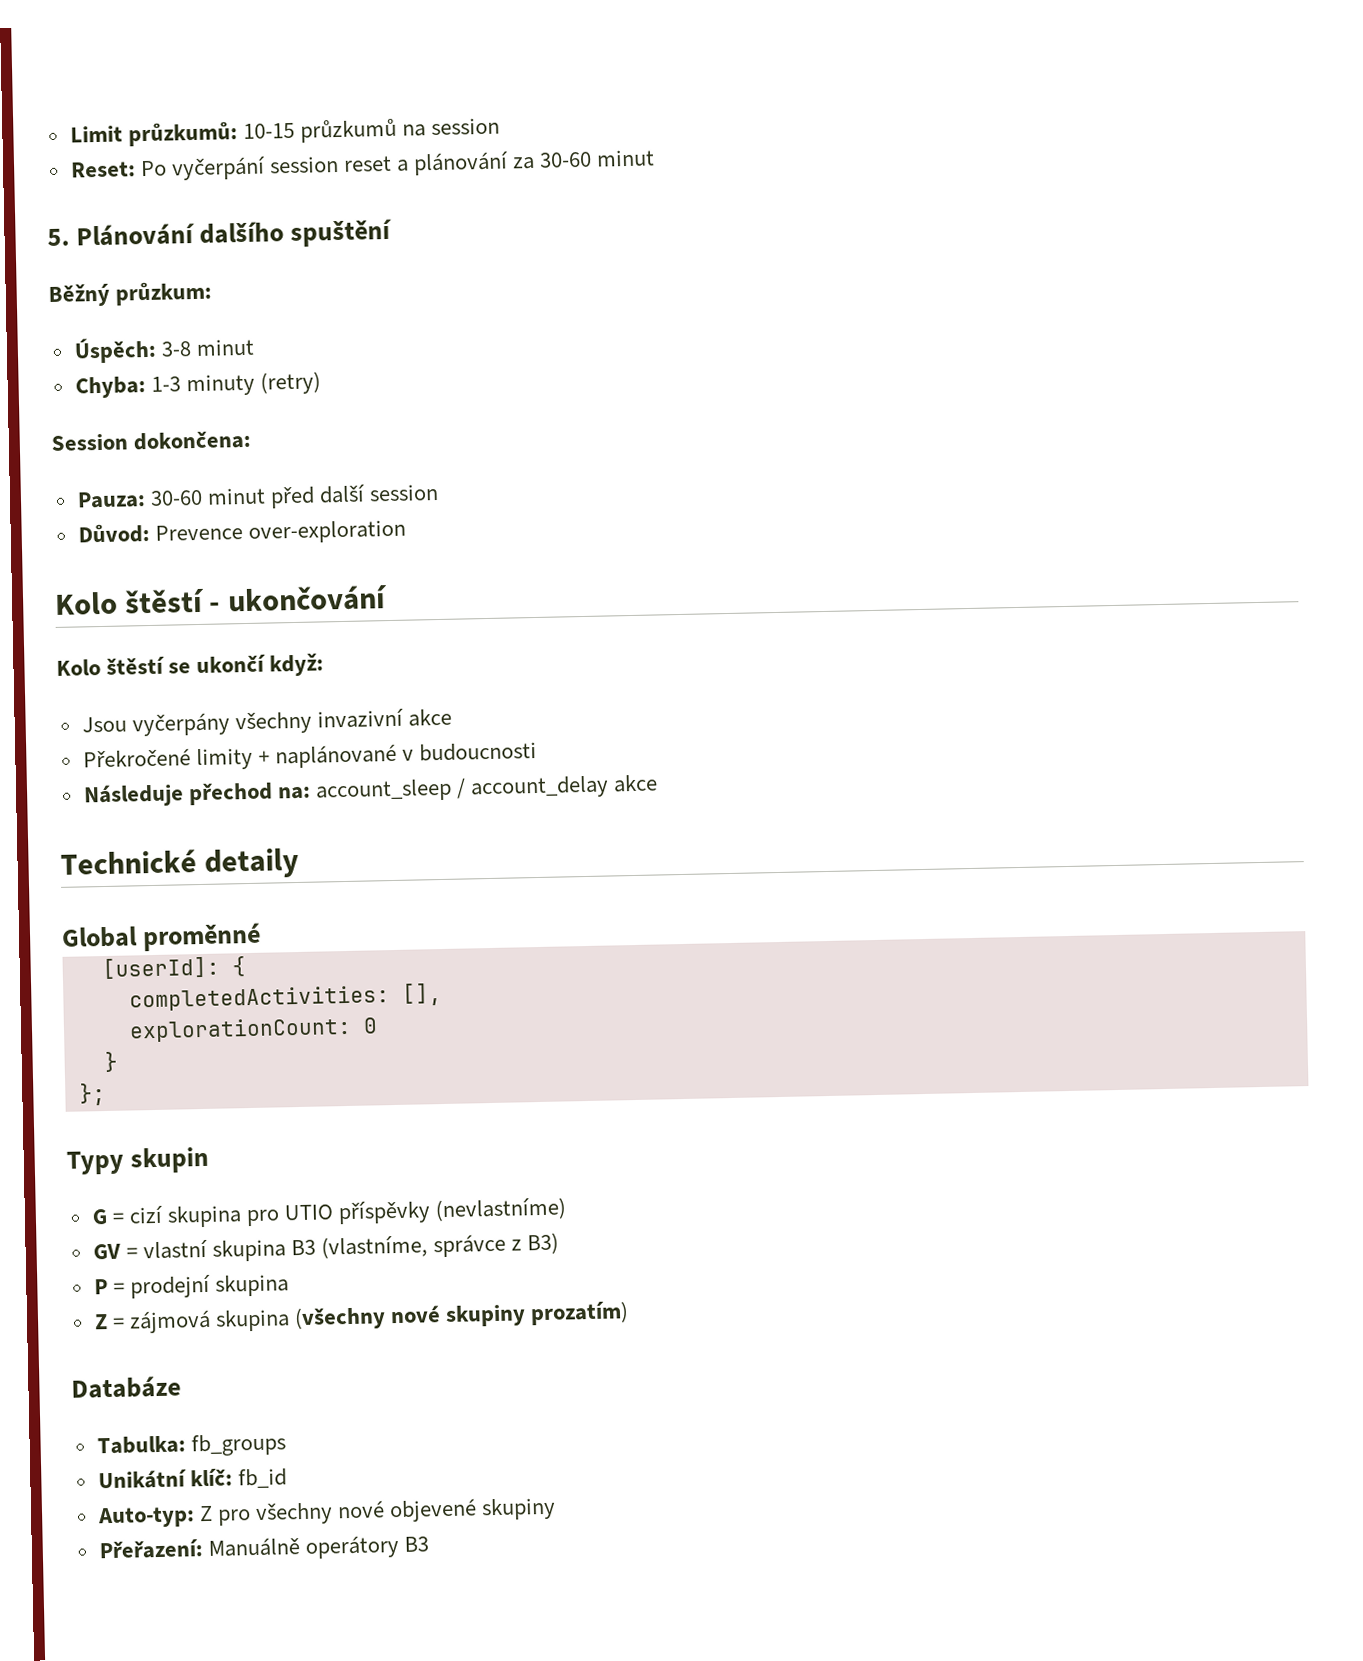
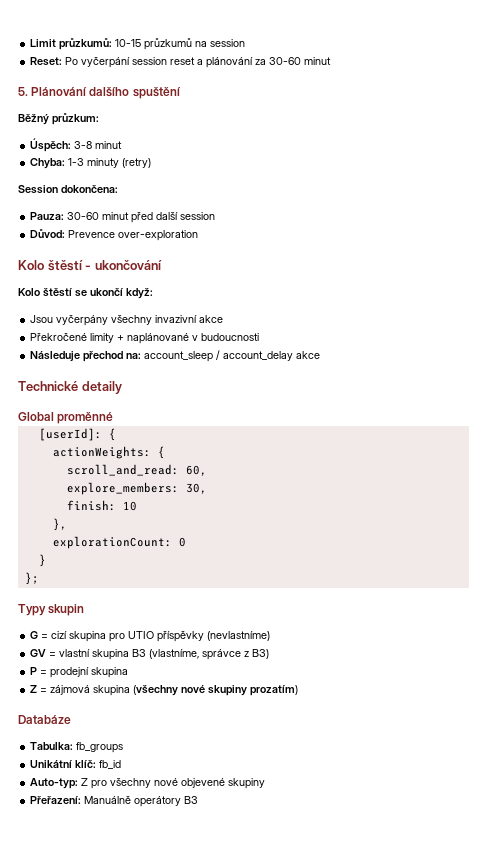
[128,983,442,1012] completedActivities: [], -> [52,446,165,459] [66,464,207,476] [66,482,207,495] [66,500,137,511] [52,518,67,531] actionWeights: { // scroll_and_read: 60, // explore_members: 30, // finish: 10 // },

